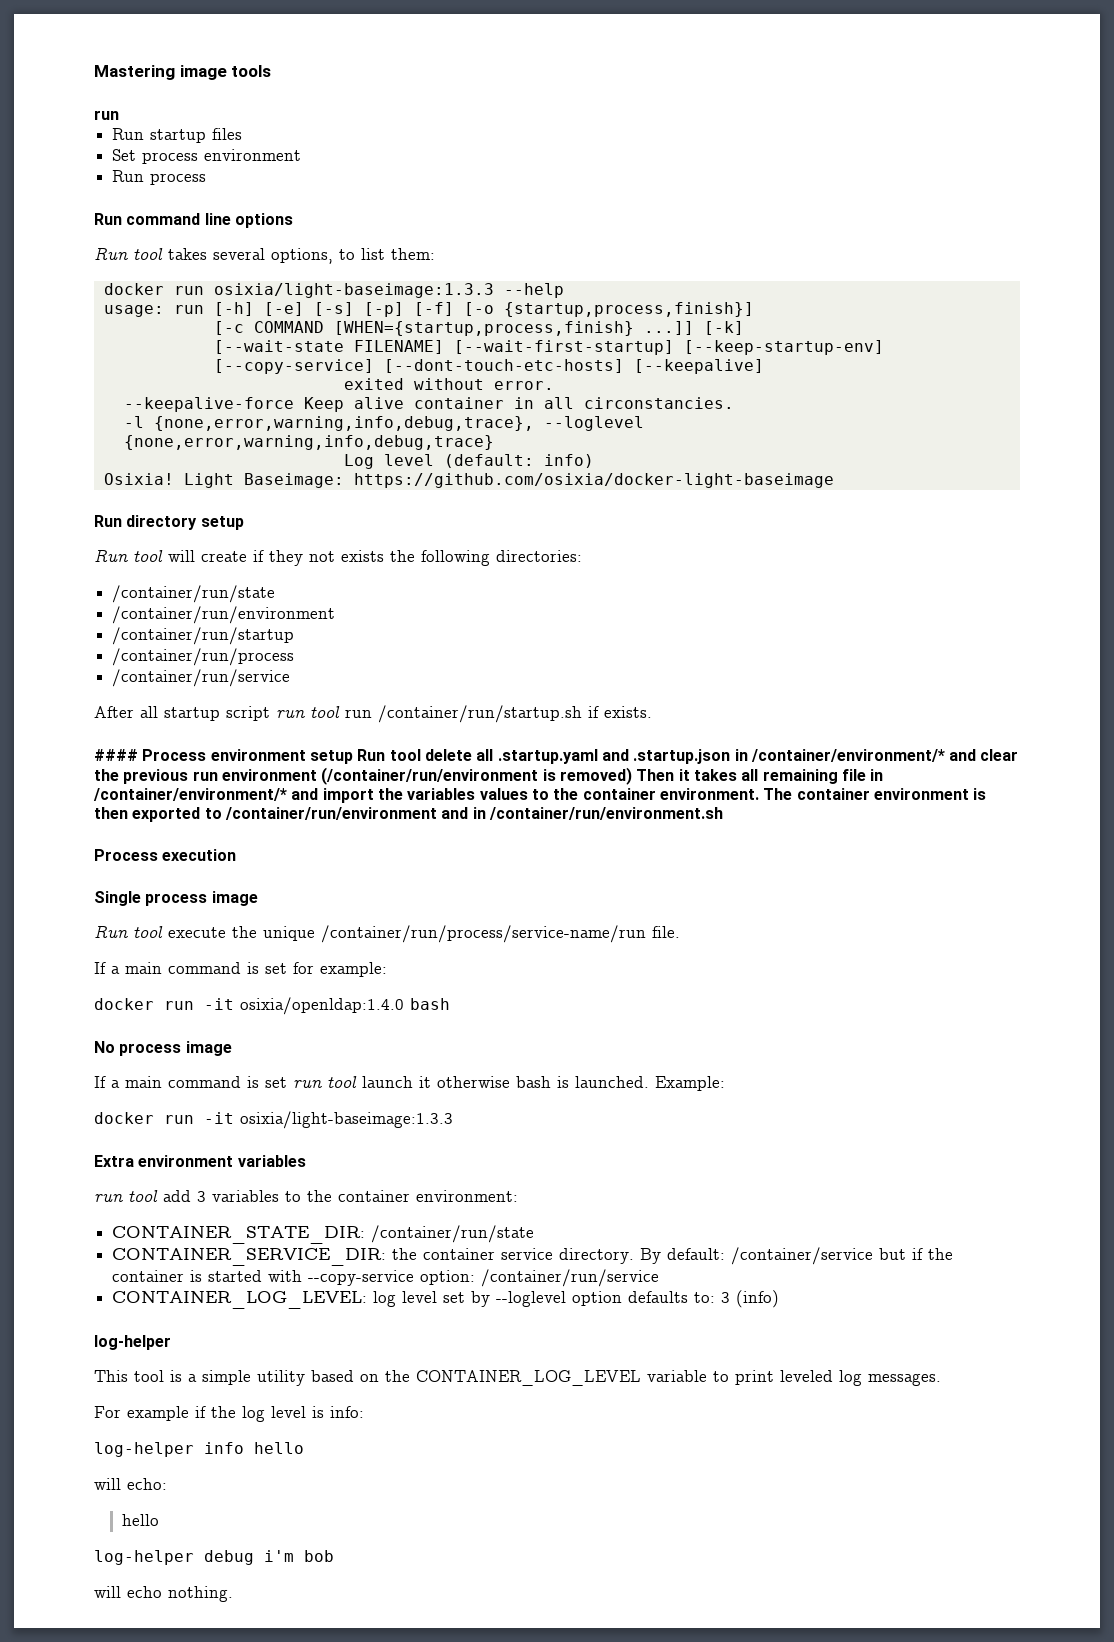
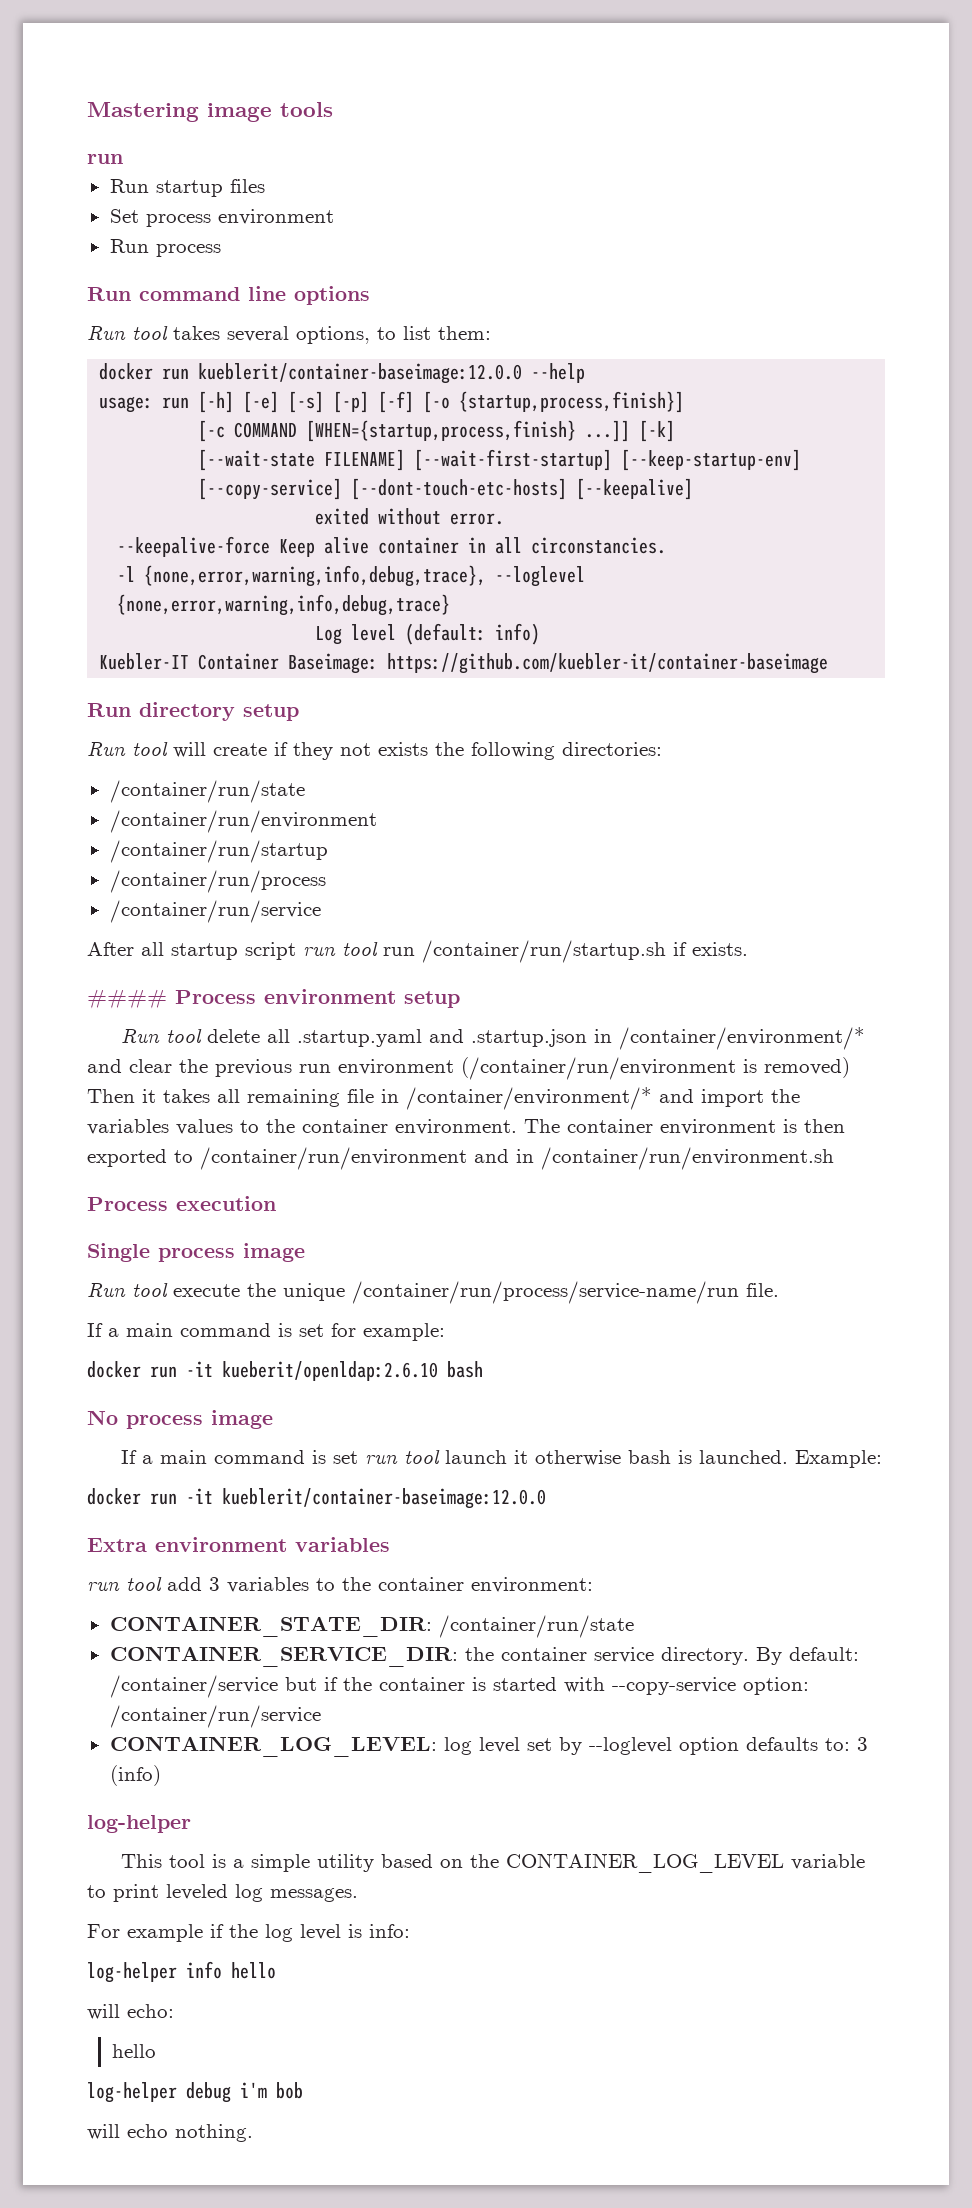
[213,283,494,298] osixia/light-baseimage:1.3.3 -> [198,363,523,384] kueblerit/container-baseimage:12.0.0
[103,473,834,488] Osixia! Light Baseimage: https://github.com/osixia/docker-light-baseimage -> [99,653,829,674] Kuebler-IT Container Baseimage: https://github.com/kuebler-it/container-baseimage
(353, 757) none -> (460, 999) //
[240,997,404,1015] osixia/openldap:1.4.0 -> [222,1361,438,1381] kueberit/openldap:2.6.10
[240,1111,453,1129] osixia/light-baseimage:1.3.3 -> [222,1488,546,1509] kueblerit/container-baseimage:12.0.0

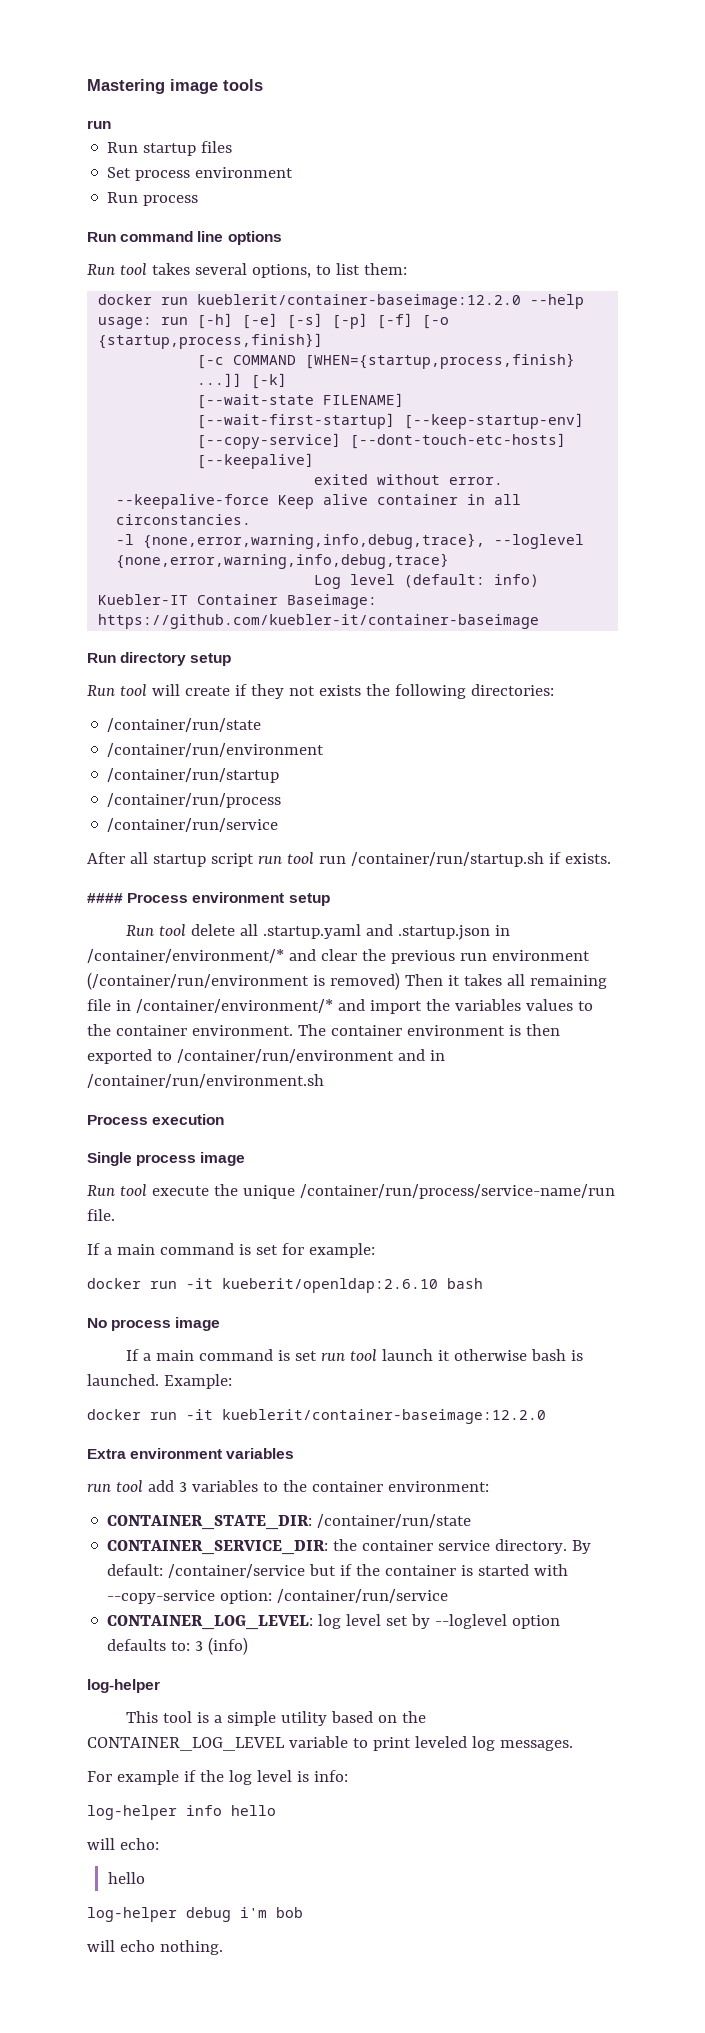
[198,363,523,384] kueblerit/container-baseimage:12.0.0 -> [197,294,522,309] kueblerit/container-baseimage:12.2.0
[222,1488,546,1509] kueblerit/container-baseimage:12.0.0 -> [222,1409,546,1424] kueblerit/container-baseimage:12.2.0

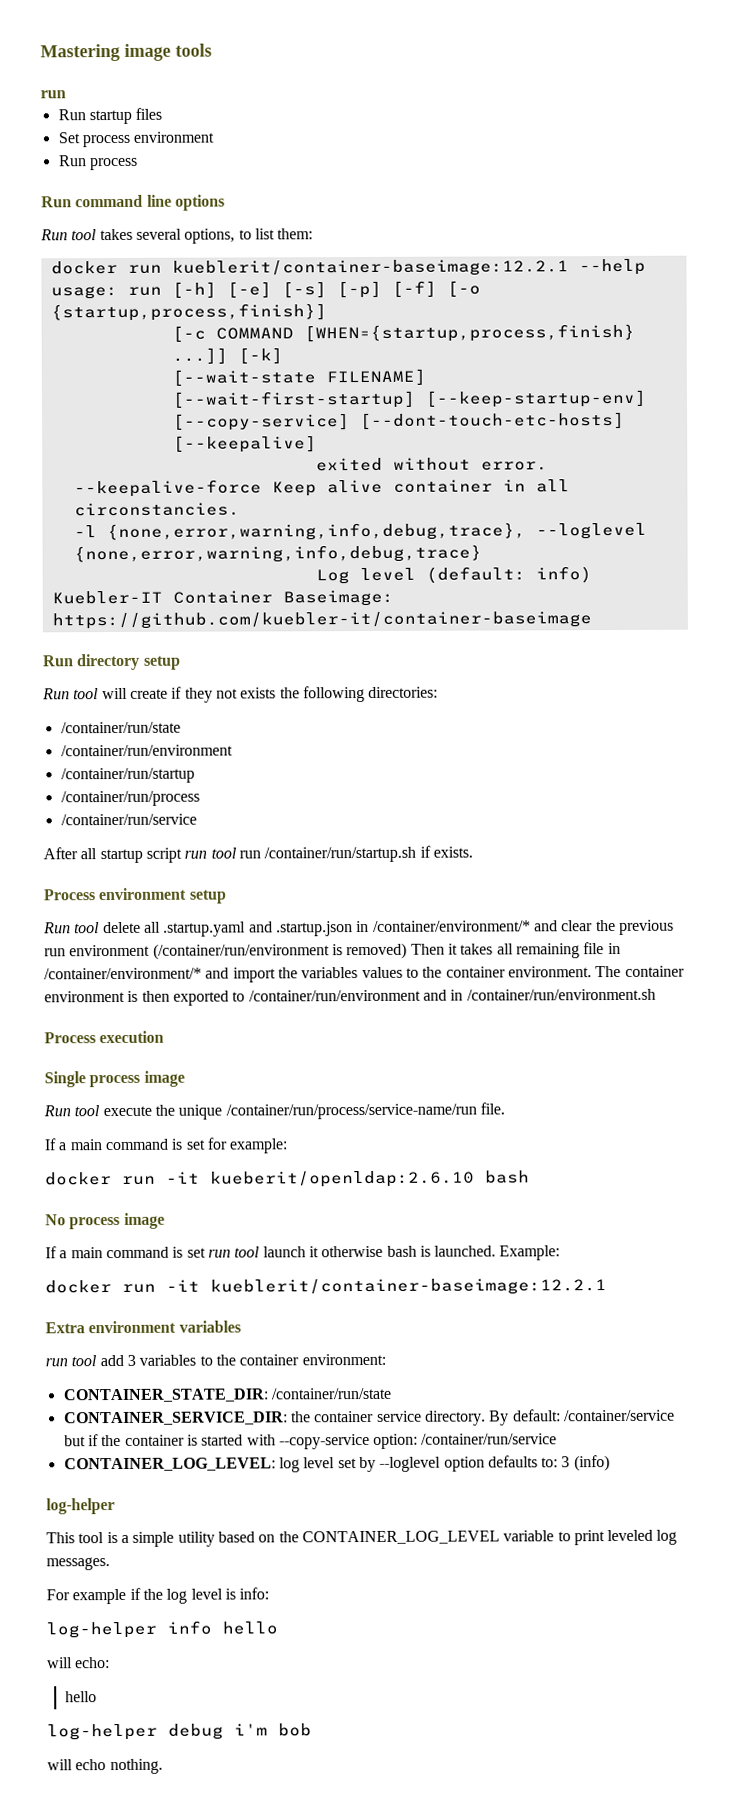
[197,294,522,309] kueblerit/container-baseimage:12.2.0 -> [171,259,569,277] kueblerit/container-baseimage:12.2.1
[87,893,123,903] #### -> (473, 852) none
[222,1409,546,1424] kueblerit/container-baseimage:12.2.0 -> [210,1278,607,1296] kueblerit/container-baseimage:12.2.1

